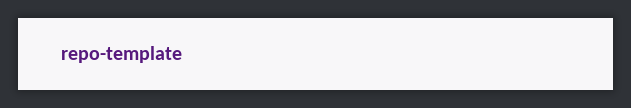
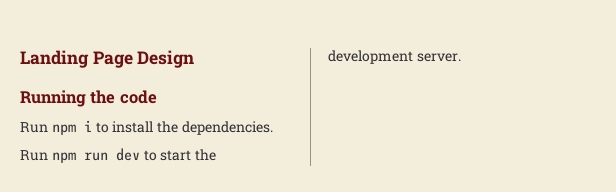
[61,46,182,63] repo-template -> [20,50,195,68] [20,90,157,107] [20,120,273,135] [20,148,217,163] [328,50,461,64] Landing Page Design // Running the code // Run npm i to install the dependencies. // Run npm run dev to start the development server.

